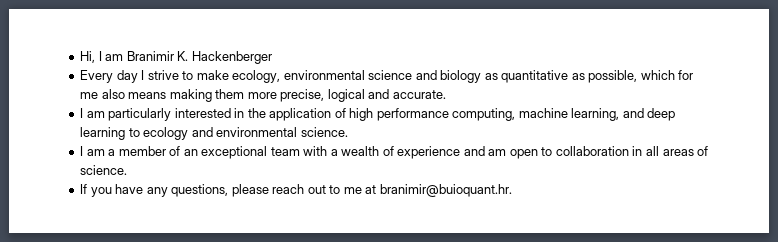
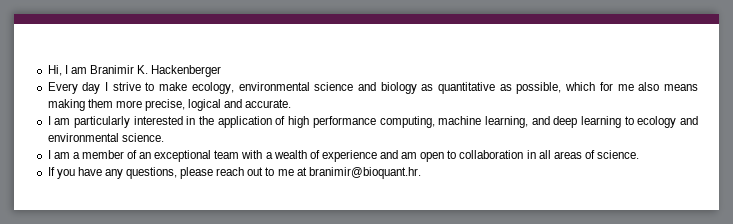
[379,184,512,197] branimir@buioquant.hr. -> [308,167,421,179] branimir@bioquant.hr.

